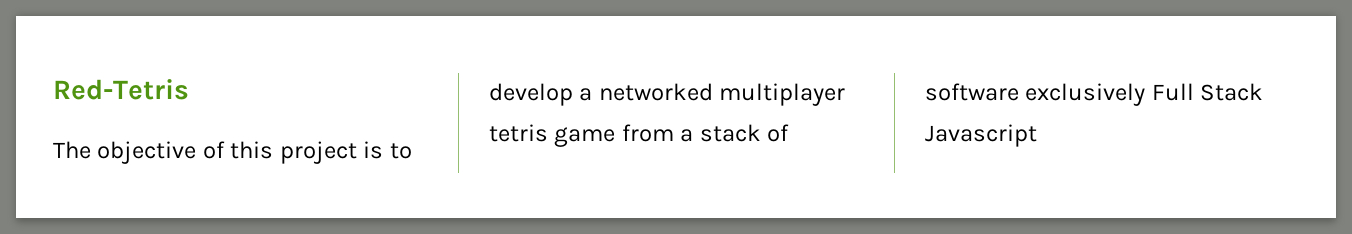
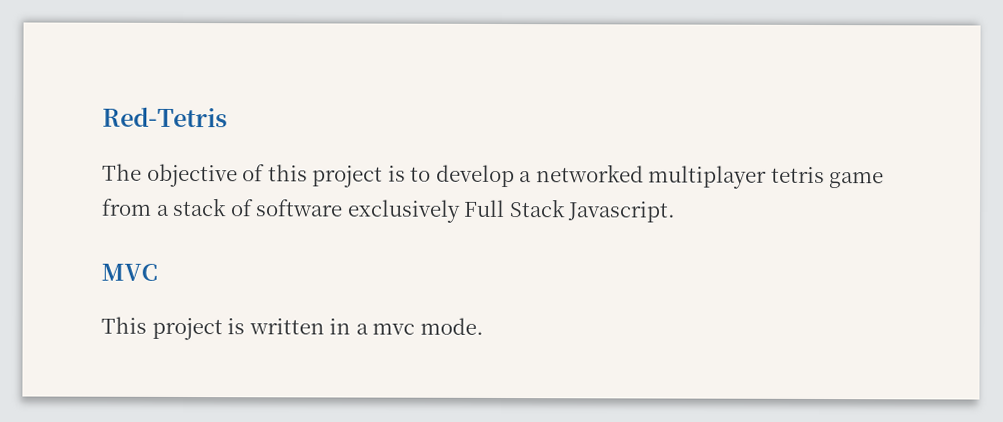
[925,124,1037,147] Javascript -> [567,201,677,223] [101,263,158,281] [101,316,484,341] Javascript. // MVC // This project is written in a mvc mode.

